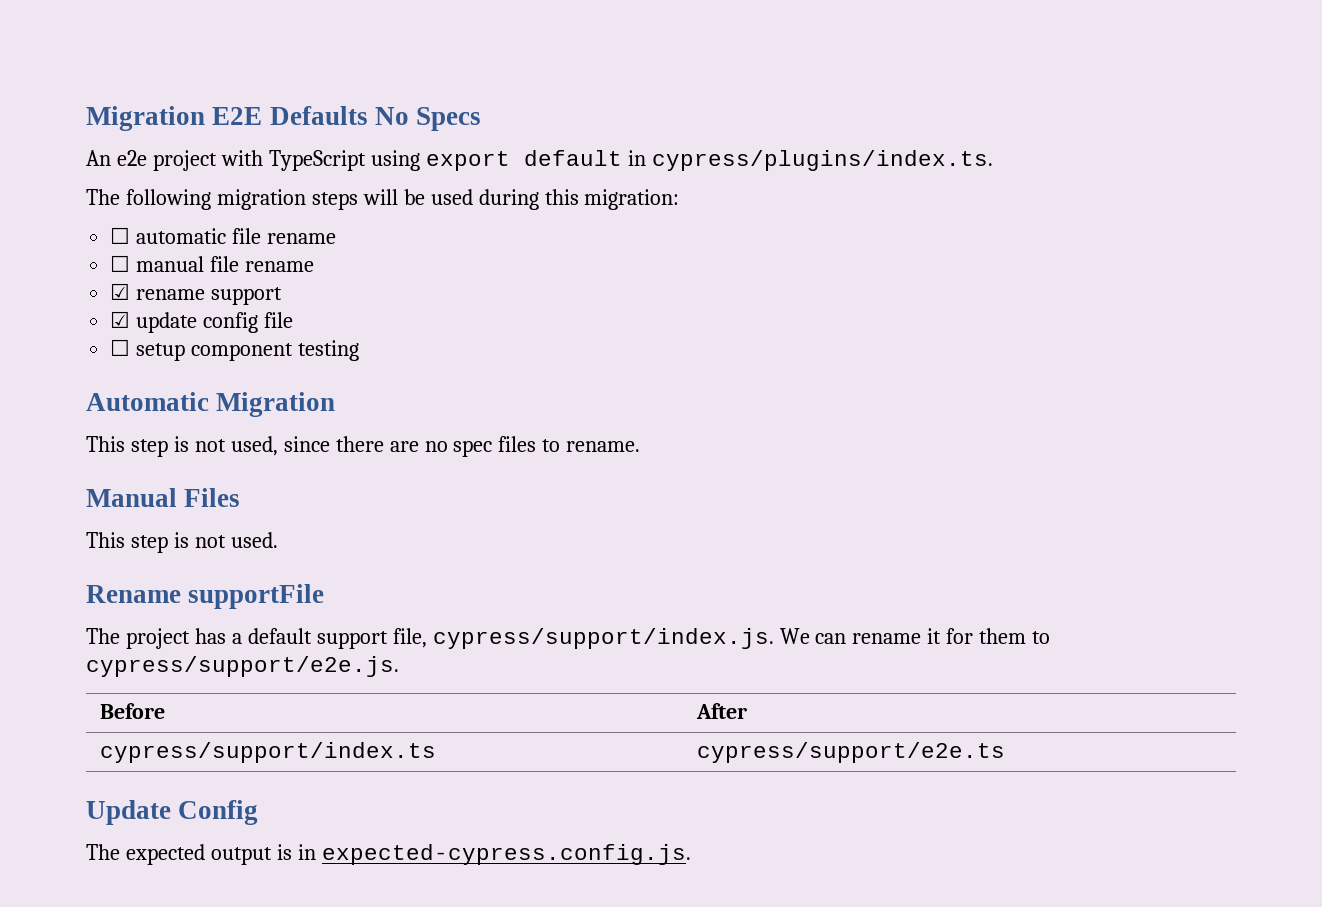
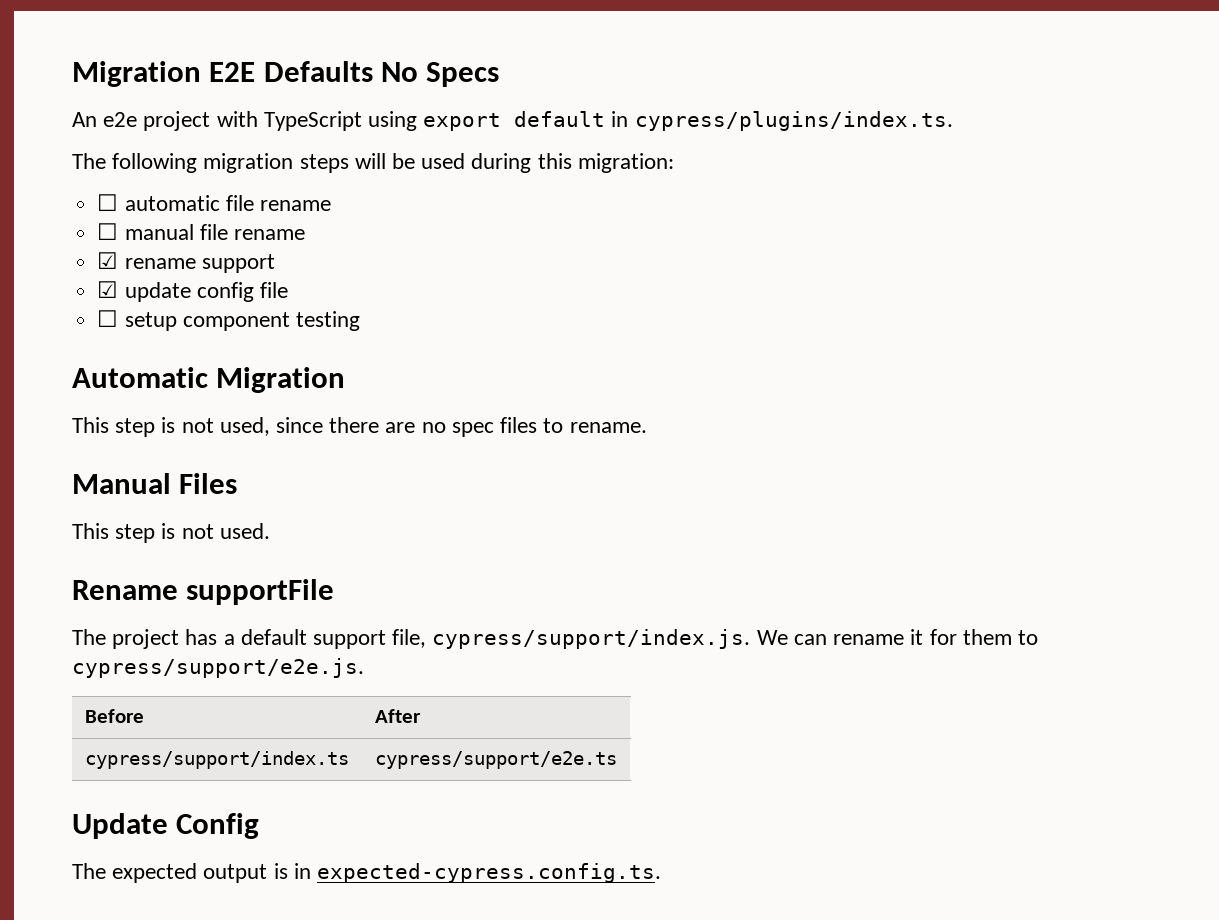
[321,844,691,865] expected-cypress.config.js. -> [317,863,662,883] expected-cypress.config.ts.

